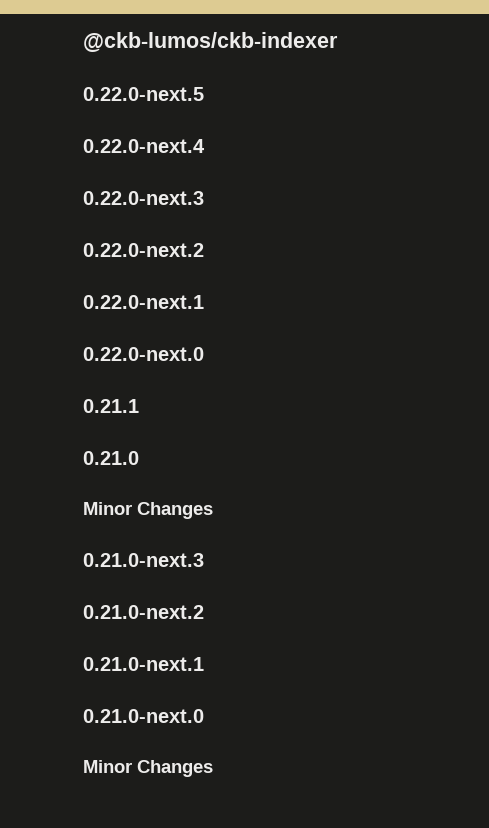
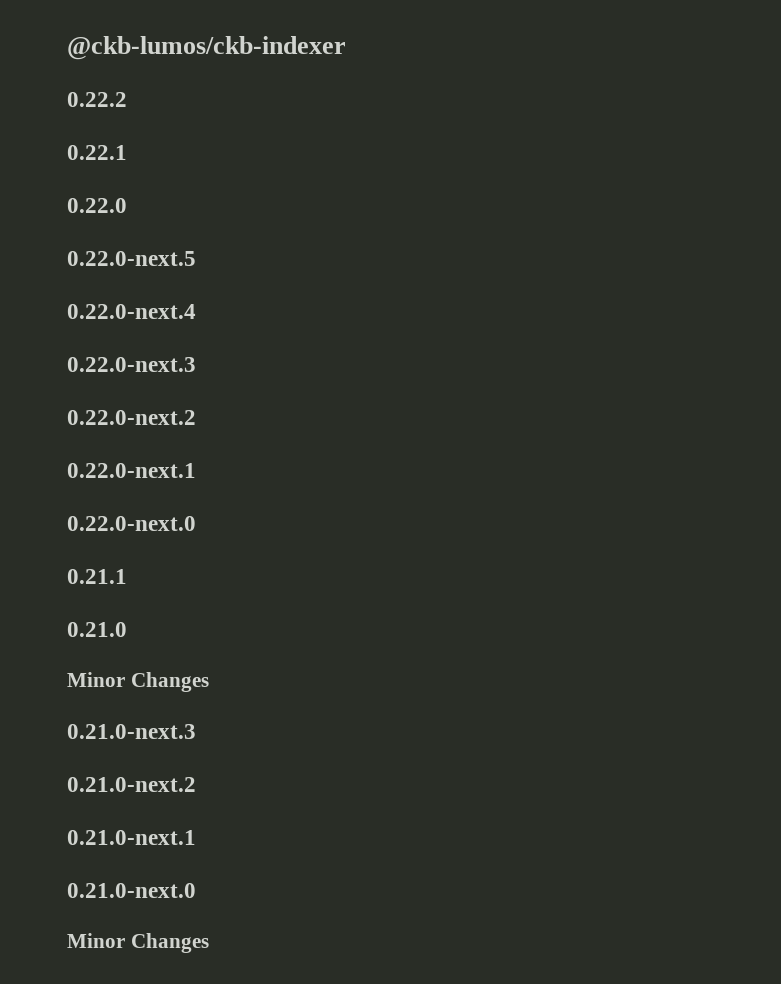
(338, 42) none -> [67,92,127,107] [67,145,127,160] [67,198,127,213] // 0.22.2 // 0.22.1 // 0.22.0

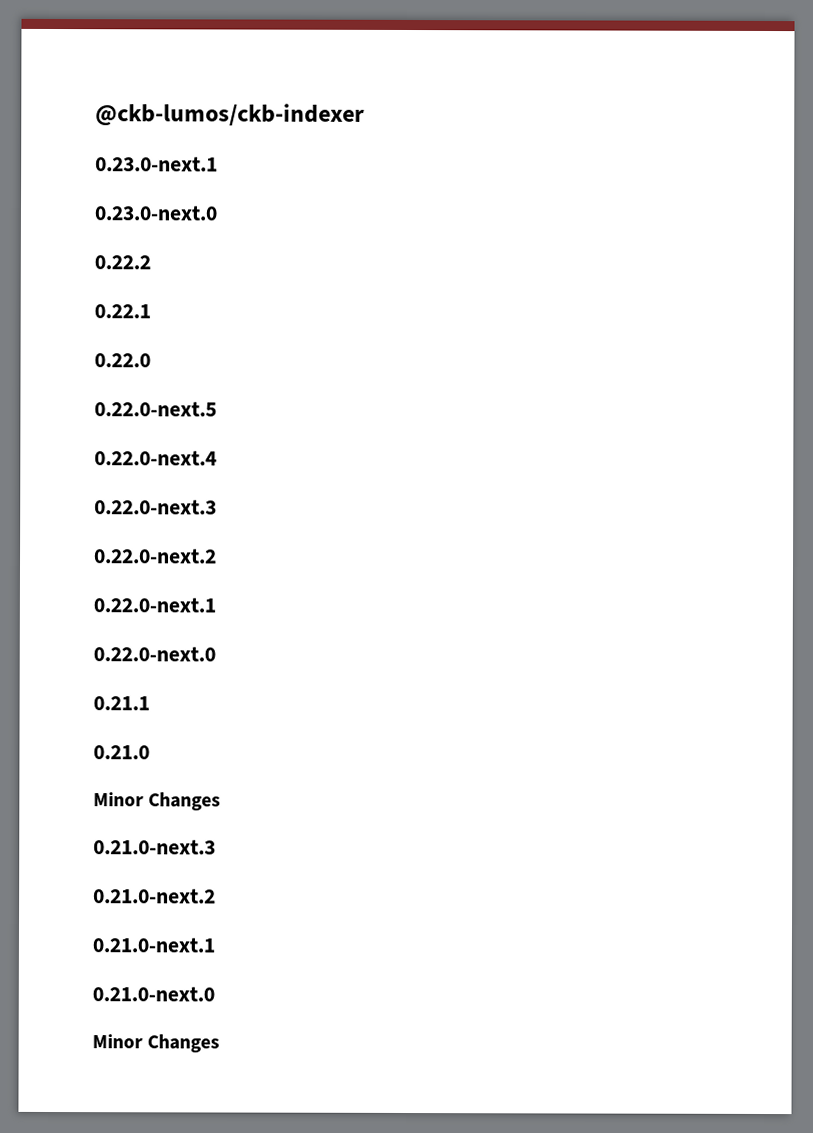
(346, 48) none -> [95,156,218,172] [94,205,218,221] // 0.23.0-next.1 // 0.23.0-next.0

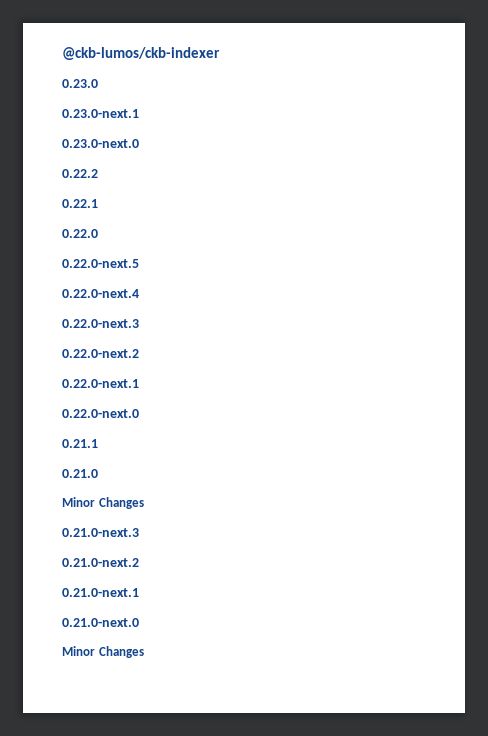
(365, 114) none -> [62,79,98,88] // 0.23.0

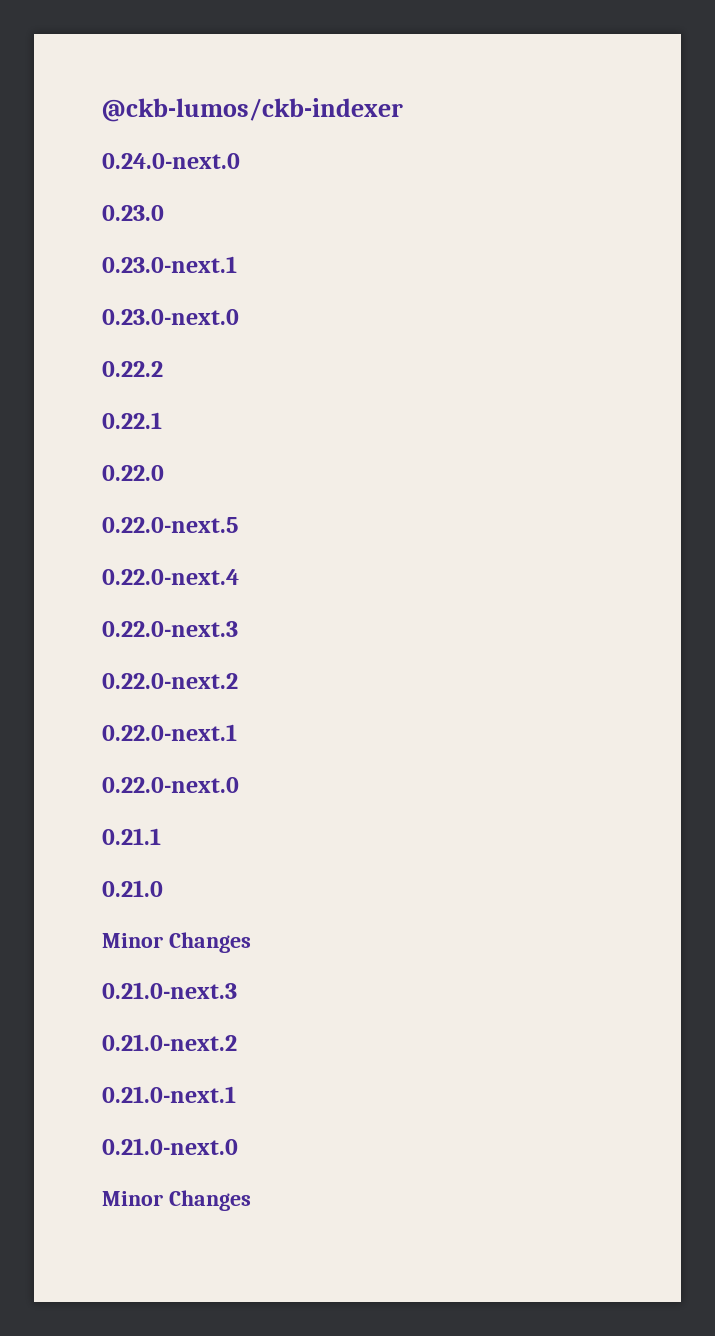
(220, 53) none -> [102,153,240,169] // 0.24.0-next.0

